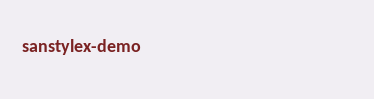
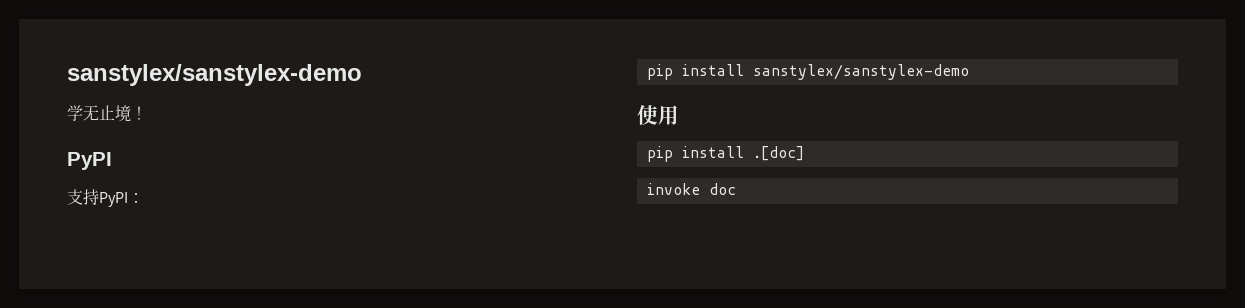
[22,39,141,55] sanstylex-demo -> [67,64,362,86] [67,105,147,122] [67,152,112,170] [67,189,144,207] [646,64,969,80] [637,105,679,125] [646,146,804,162] [646,183,736,195] sanstylex/sanstylex-demo // 学无止境！ // PyPI // 支持PyPI： // pip install sanstylex/sanstylex-demo // 使用 // pip install .[doc] // invoke doc

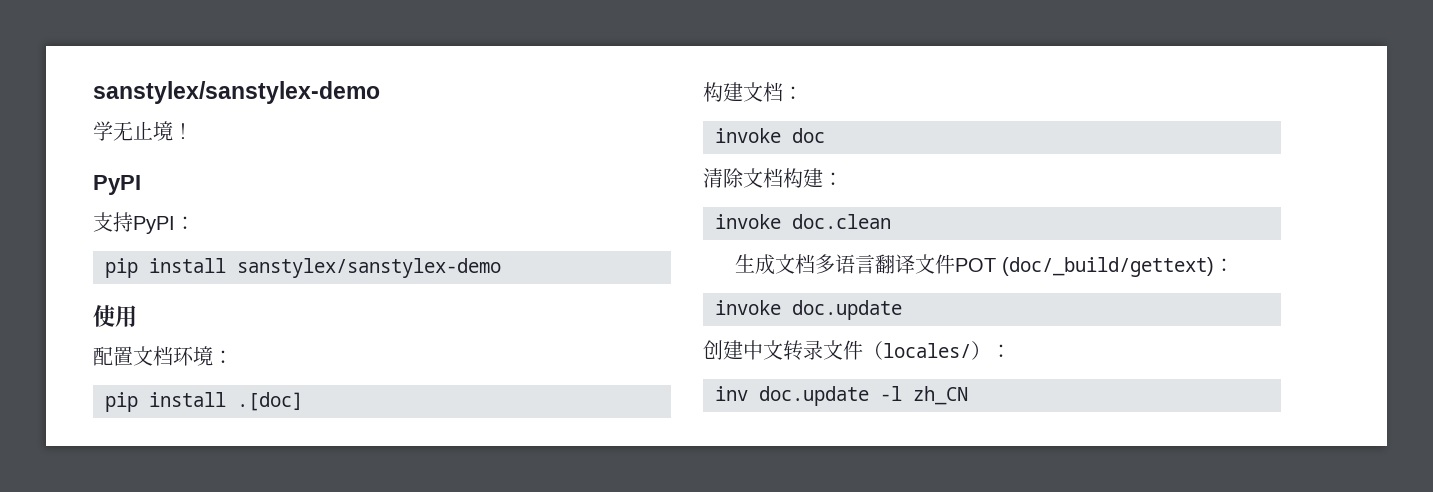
(679, 115) none -> [93,346,233,366] // 配置文档环境：
(804, 153) none -> [703,82,803,102] // 构建文档：
(736, 189) none -> [703,168,843,188] [715,214,891,229] [734,254,1234,277] [715,300,902,320] [703,340,1011,361] [715,386,968,406] // 清除文档构建： // invoke doc.clean // 生成文档多语言翻译文件POT (doc/_build/gettext)： // invoke doc.update // 创建中文转录文件（locales/）： // inv doc.update -l zh_CN

